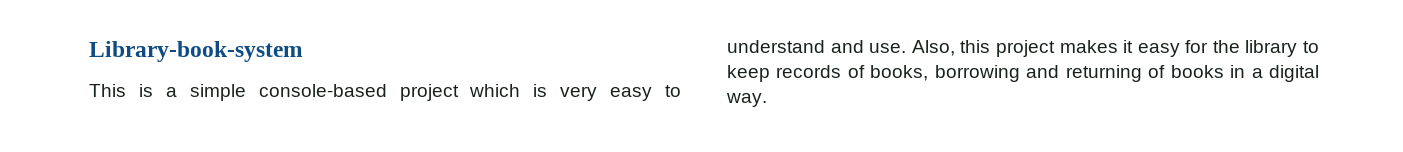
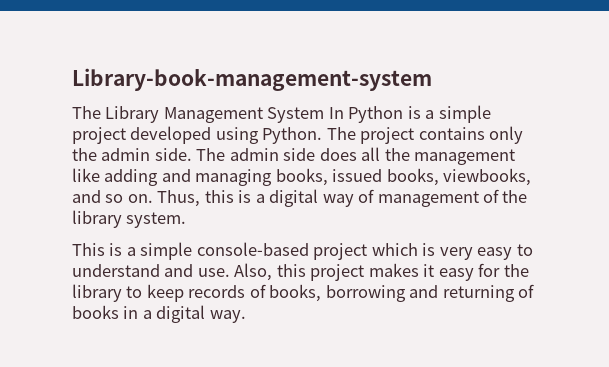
[89,41,303,62] Library-book-system -> [72,68,432,91] [72,105,491,123] [72,126,524,144] [72,147,516,165] [72,168,532,186] [72,189,528,207] [72,210,187,228] Library-book-management-system // The Library Management System In Python is a simple project developed using Python. The project contains only the admin side. The admin side does all the management like adding and managing books, issued books, viewbooks, and so on. Thus, this is a digital way of management of the library system.

